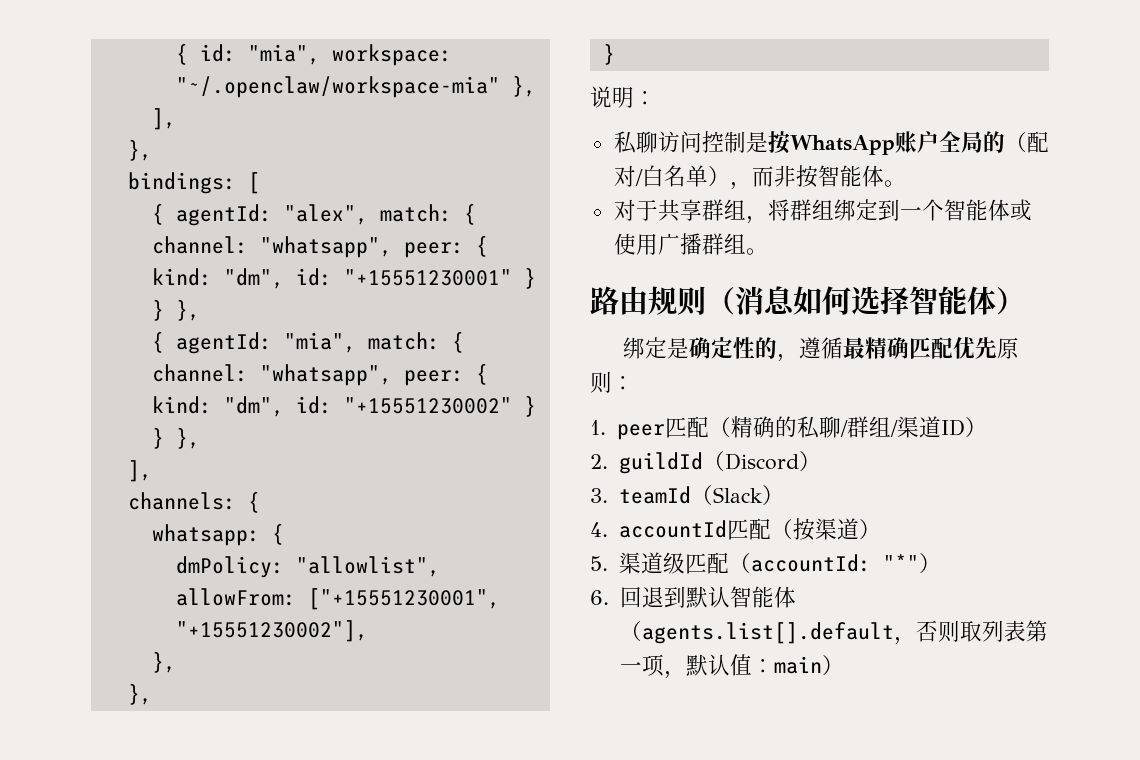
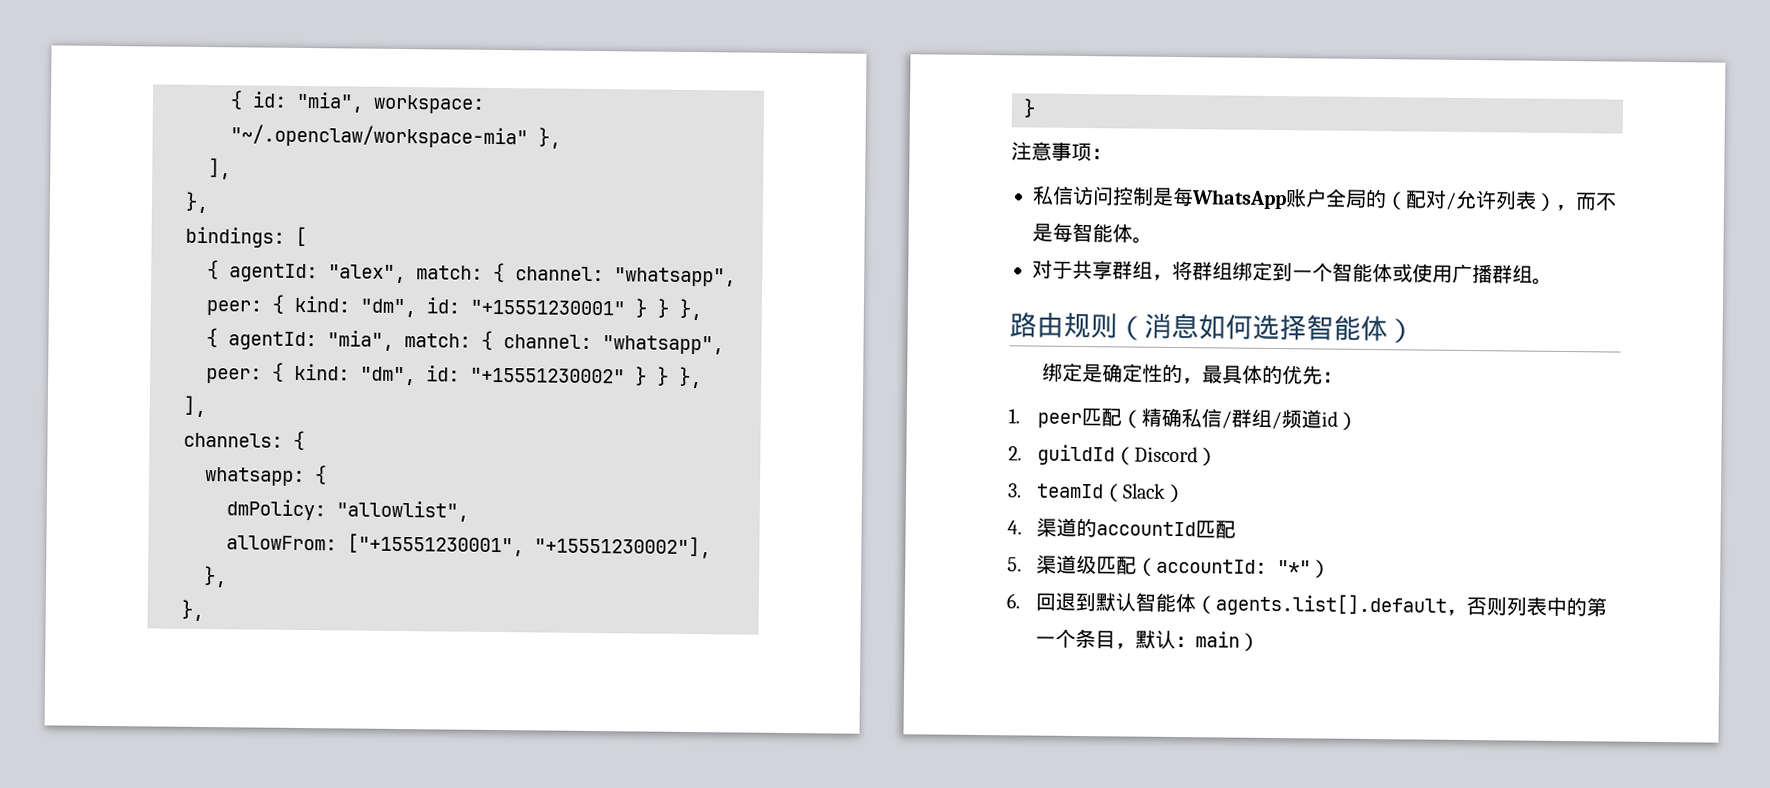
[590,86,634,108] 说明 -> [1011,141,1092,162] 注意事项
[635,131,658,153] 聊 -> [1052,185,1074,205] 信
[767,131,790,154] 按 -> [1172,186,1194,207] 每
[641,165,818,190] 白名单），而非按 -> [1455,189,1617,212] [1032,222,1073,242] 允许列表），而不是每
[799,337,1020,359] [590,371,612,393] 遵循最精确匹配优先原则 -> [1201,364,1323,385] 最具体的优先
[774,416,841,439] 的私聊 -> [1181,408,1223,428] 私信
[896,416,965,438] 渠道ID -> [1281,409,1339,429] 频道id
(608, 529) none -> [1036,517,1098,538] 渠道的
[770,518,881,541] （按渠道） -> (1237, 529) none
[959,620,1048,642] [619,654,752,679] 取列表第一项，默认值 -> [1506,596,1608,617] [1035,628,1177,650] 列表中的第一个条目，默认

